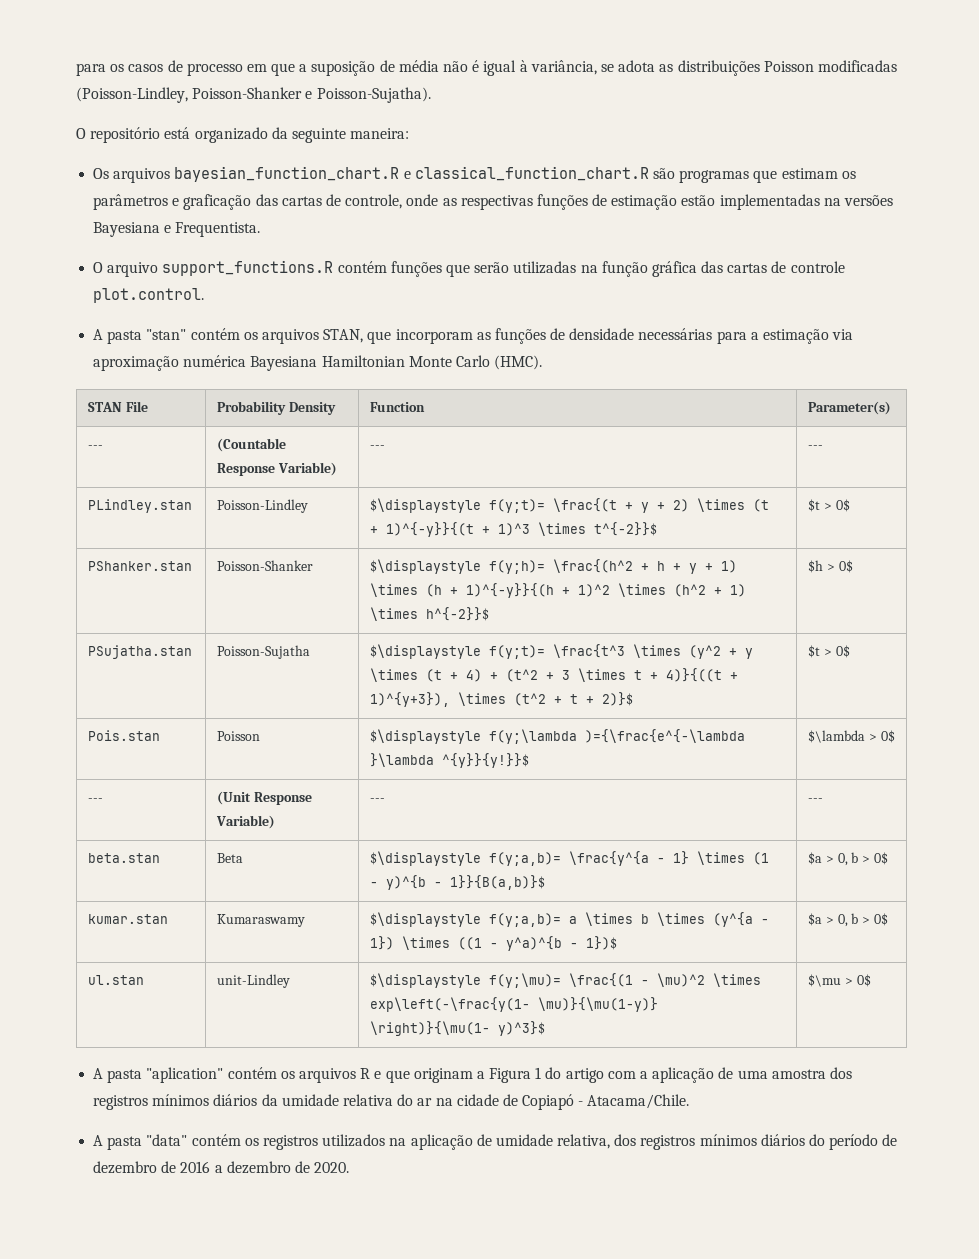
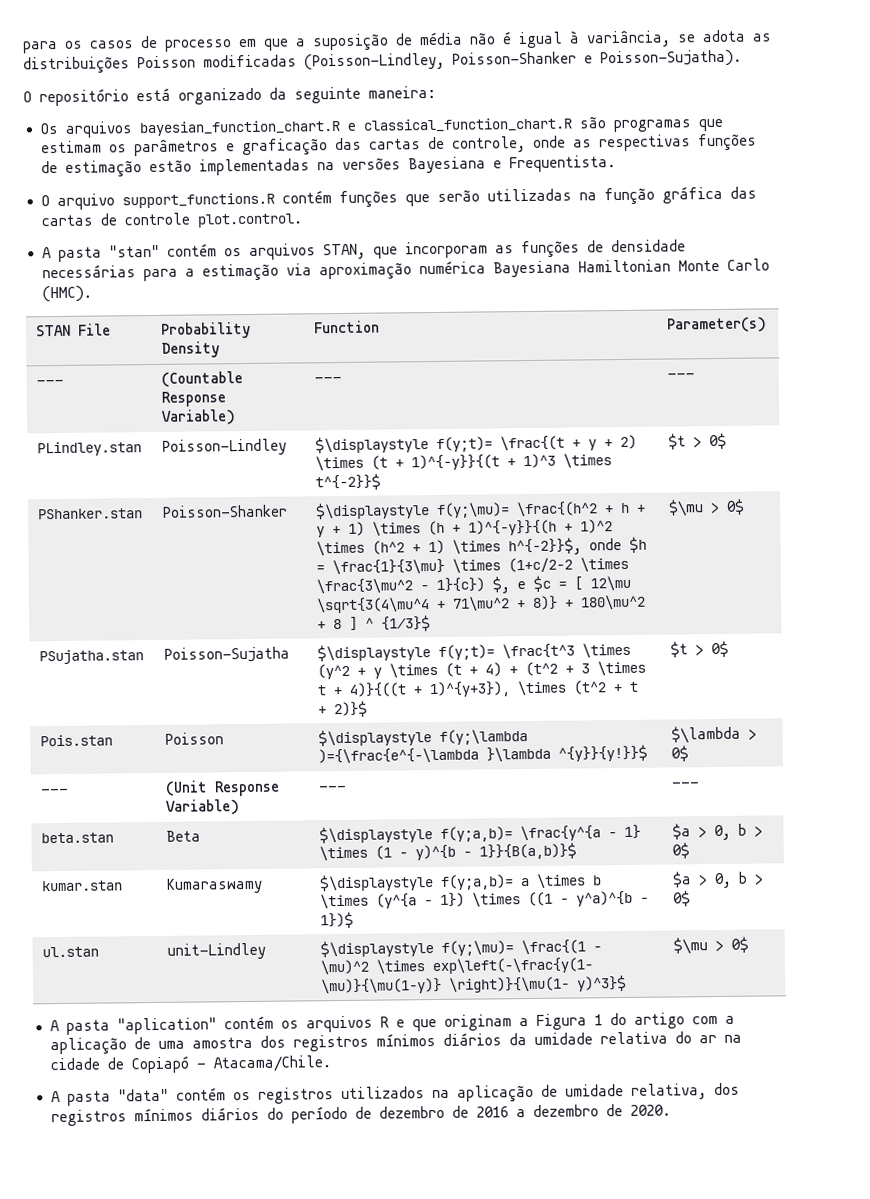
[489,560,546,574] f(y;h)= -> [436,502,511,518] f(y;\mu)=
[426,607,490,621] [808,560,824,573] h^{-2}}$ | $h -> [508,536,648,556] [316,556,630,575] [316,575,632,594] [316,594,647,614] [317,615,432,632] [668,499,705,517] h^{-2}}$, onde $h = \frac{1}{3\mu} \times (1+c/2-2 \times \frac{3\mu^2 - 1}{c}) $, e $c = [ 12\mu \sqrt{3(4\mu^4 + 71\mu^2 + 8)} + 180\mu^2 + 8 ] ^ {1∕3}$ | $\mu

